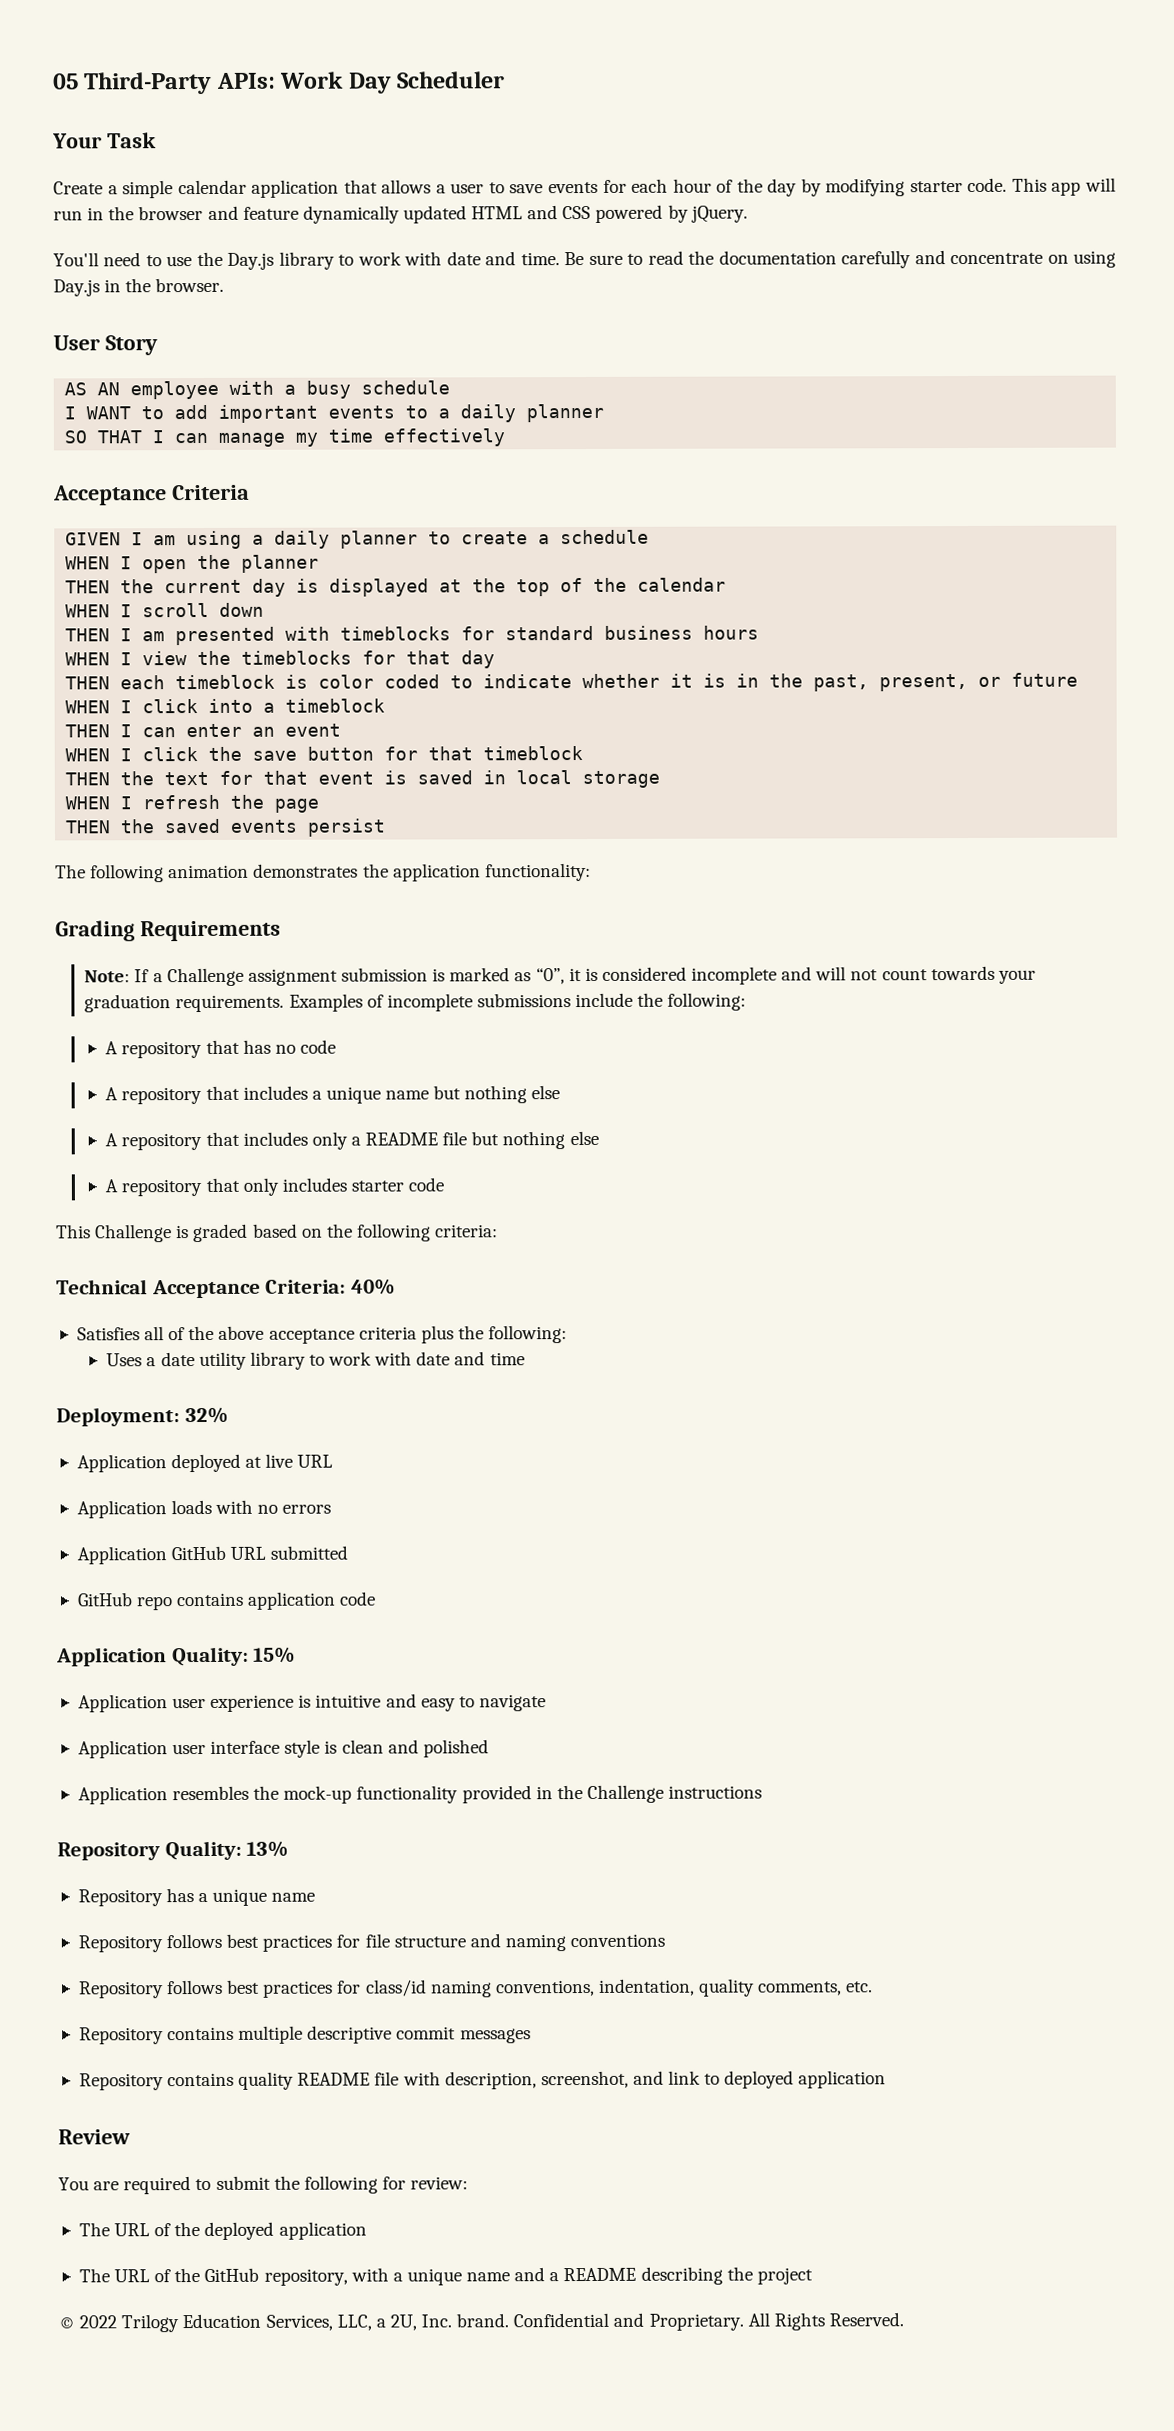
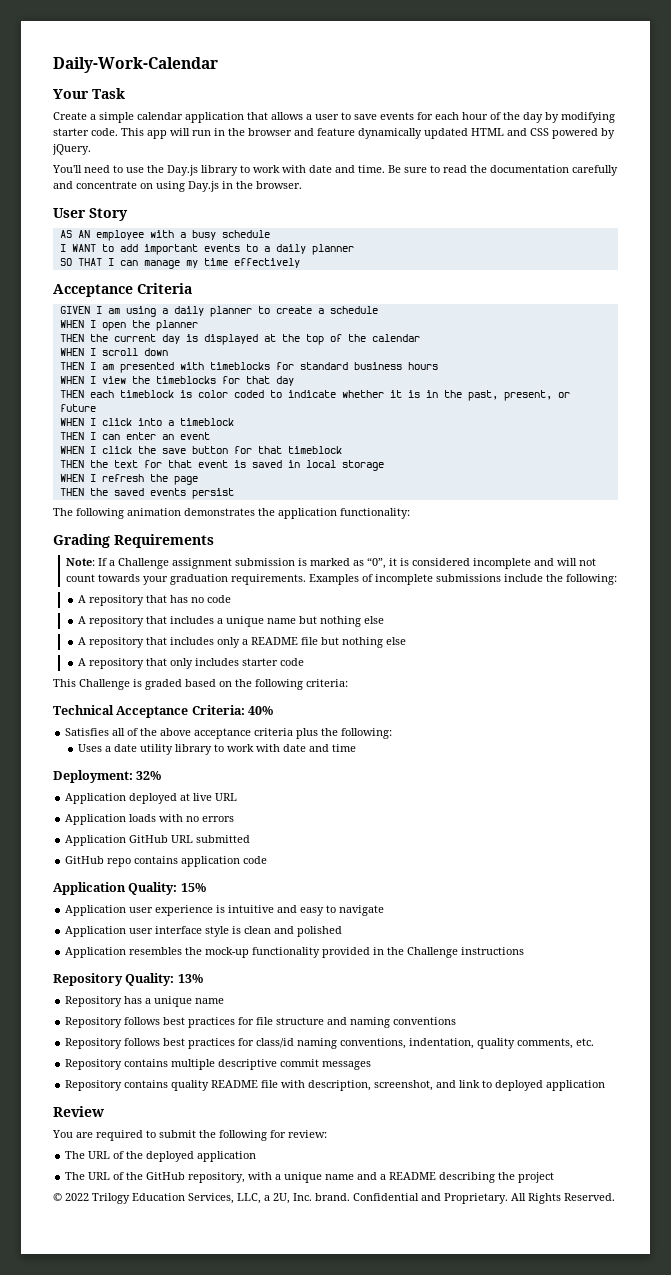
[53,71,506,95] 05 Third-Party APIs: Work Day Scheduler -> [53,57,218,73] Daily-Work-Calendar

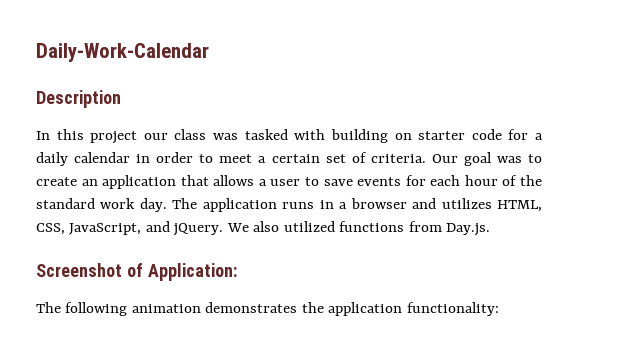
[53,88,125,99] [53,112,183,123] Your Task // Create a simple calendar -> [36,90,121,108] [36,129,544,144] [36,152,542,166] [36,177,98,186] Description // In this project our class was tasked with building on starter code for a daily calendar in order to meet a certain set of criteria. Our goal was to create an
[523,112,615,123] [53,128,615,139] [52,144,91,155] [52,165,618,176] [53,181,302,192] [53,208,128,221] [59,230,270,241] [59,244,354,255] [59,258,300,269] [53,283,192,297] [59,306,378,317] [59,320,198,331] [59,334,420,345] [59,348,168,356] [59,362,438,373] [59,376,294,386] [59,390,570,401] [59,404,96,412] [59,418,234,426] [59,432,210,440] [59,446,342,454] [59,460,384,471] [59,474,198,485] [59,488,234,499] day by modifying starter code. This app will run in the browser and feature dynamically updated HTML and CSS powered by jQuery. // You'll need to use the Day.js library to work with date and time. Be sure to read the documentation carefully and concentrate on using Day.js in the browser. // User Story // AS AN employee with a busy schedule // I WANT to add important events to a daily planner // SO THAT I can manage my time effectively // Acceptance Criteria // GIVEN I am using a daily planner to create a schedule // WHEN I open the planner // THEN the current day is displayed at the top of the calendar // WHEN I scroll down // THEN I am presented with timeblocks for standard business hours // WHEN I view the timeblocks for that day // THEN each timeblock is color coded to indicate whether it is in the past, present, or future // WHEN I click into a timeblock // THEN I can enter an event // WHEN I click the save button for that timeblock // THEN the text for that event is saved in local storage // WHEN I refresh the page // THEN the saved events persist -> [36,198,542,212] [36,221,491,236] [36,263,237,281] standard work day. The application runs in a browser and utilizes HTML, CSS, JavaScript, and jQuery. We also utilized functions from Day.js. // Screenshot of Application:
[53,534,214,548] [65,557,596,569] [65,574,617,585] [78,595,232,606] [78,616,385,627] [78,637,407,648] [78,658,305,669] [53,679,348,690] [53,705,274,718] [65,728,393,739] [78,744,357,755] [53,770,162,783] [65,793,238,804] [65,814,235,825] [65,835,251,846] [65,856,268,867] [53,882,206,895] [65,905,385,916] [65,926,343,937] [65,947,525,958] [53,973,203,986] [65,996,225,1007] [65,1017,457,1028] [65,1038,595,1049] [65,1059,372,1070] [65,1080,606,1091] [53,1106,104,1117] [52,1130,327,1141] [65,1151,257,1162] [65,1172,555,1183] [53,1193,615,1204] // Grading Requirements // Note: If a Challenge assignment submission is marked as “0”, it is considered incomplete and will not count towards your graduation requirements. Examples of incomplete submissions include the following: // A repository that has no code // A repository that includes a unique name but nothing else // A repository that includes only a README file but nothing else // A repository that only includes starter code // This Challenge is graded based on the following criteria: // Technical Acceptance Criteria: 40% // Satisfies all of the above acceptance criteria plus the following: // Uses a date utility library to work with date and time // Deployment: 32% // Application deployed at live URL // Application loads with no errors // Application GitHub URL submitted // GitHub repo contains application code // Application Quality: 15% // Application user experience is intuitive and easy to navigate // Application user interface style is clean and polished // Application resembles the mock-up functionality provided in the Challenge instructions // Repository Quality: 13% // Repository has a unique name // Repository follows best practices for file structure and naming conventions // Repository follows best practices for class/id naming conventions, indentation, quality comments, etc. // Repository contains multiple descriptive commit messages // Repository contains quality README file with description, screenshot, and link to deployed application // Review // You are required to submit the following for review: // The URL of the deployed application // The URL of the GitHub repository, with a unique name and a README describing the project // © 2022 Trilogy Education Services, LLC, a 2U, Inc. brand. Confidential and Proprietary. All Rights Reserved. -> (499, 309) none

